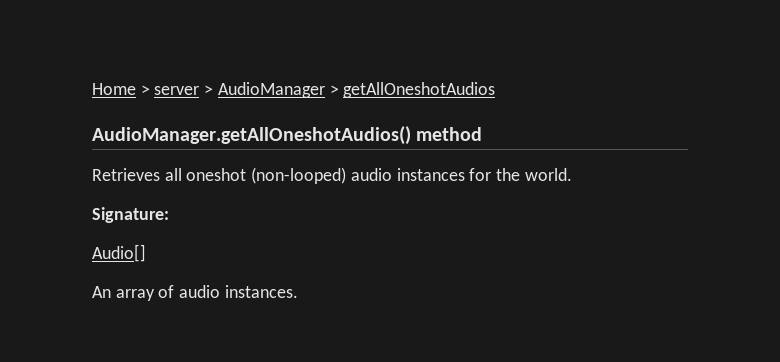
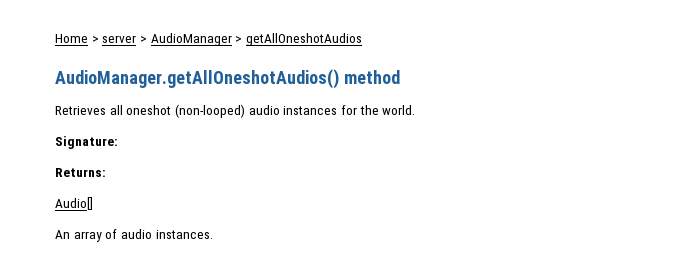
(169, 215) none -> [55,168,106,177] // Returns:

